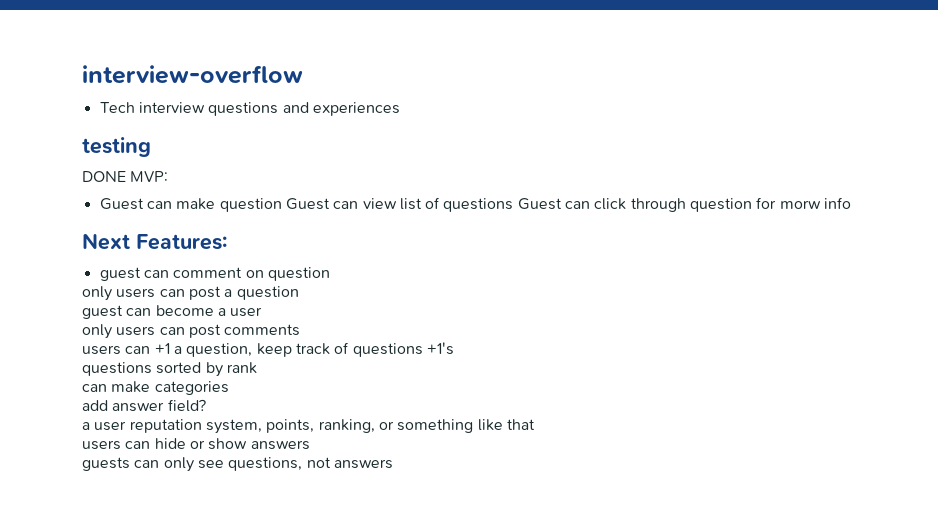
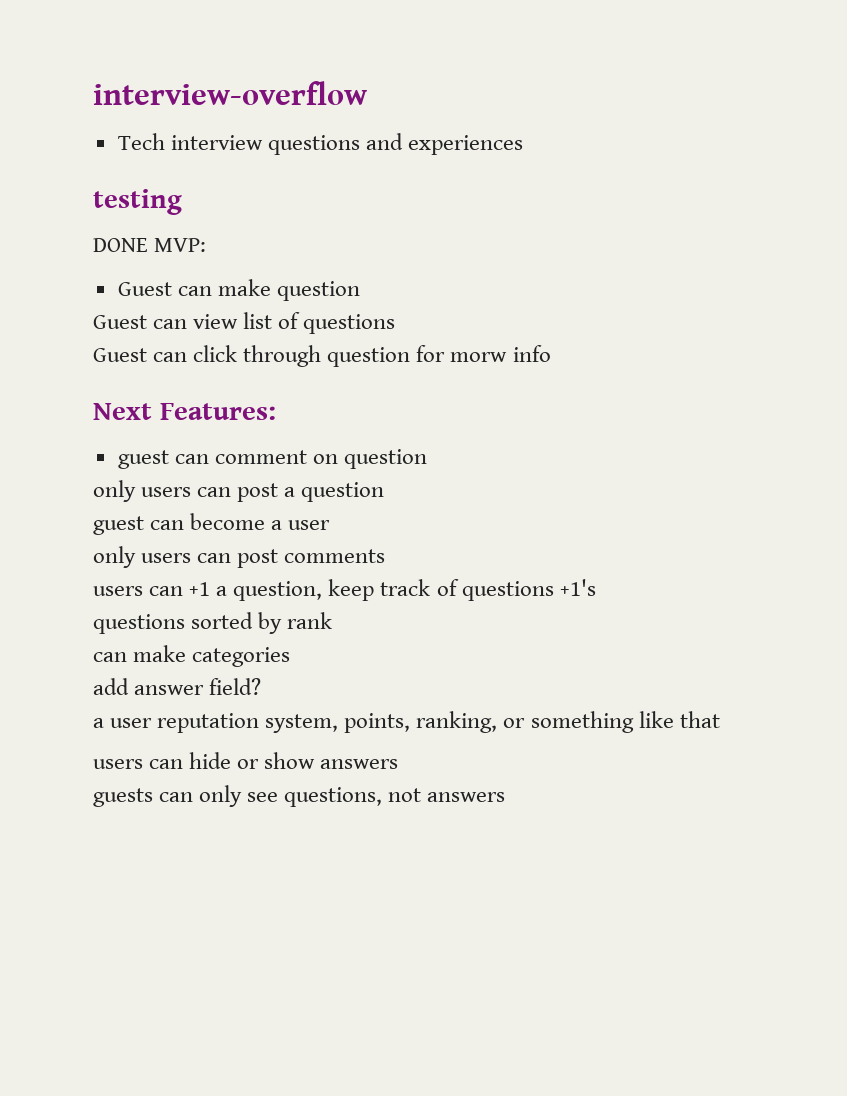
(282, 205) none -> (360, 291) //
(514, 205) none -> (396, 324) //

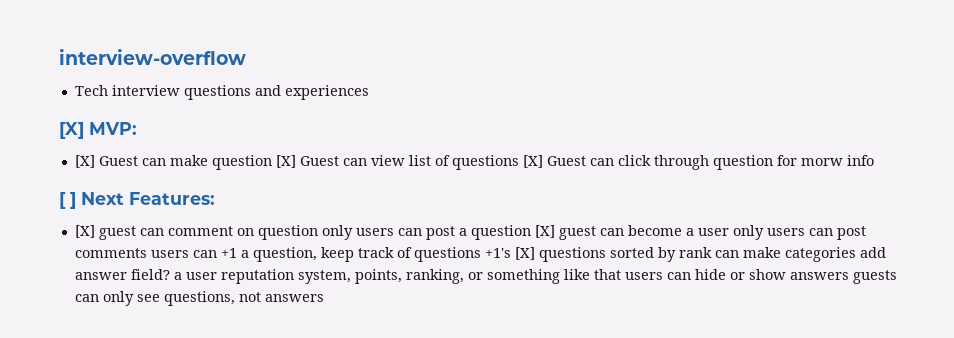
[93,189,182,215] [93,238,148,252] testing // DONE -> [59,122,84,139] [X]
(207, 245) none -> [74,155,95,168] [X]
(360, 291) // -> [275,155,296,168] [X]
(396, 324) // -> [522,155,543,168] [X]
(551, 353) none -> [59,192,76,209] [ ]
(276, 411) none -> [74,225,95,238] [X]
(428, 459) // -> (318, 232) none
(385, 492) // -> [534,225,555,238] [X]
(331, 525) // -> (729, 232) none
(386, 556) // -> (147, 253) none
(596, 587) // -> [514,247,535,260] [X]
(333, 620) // -> (712, 252) none
(291, 657) // -> (856, 254) none
(262, 686) // -> (170, 274) none
(720, 719) // -> (621, 274) none
(399, 764) // -> (849, 276) none

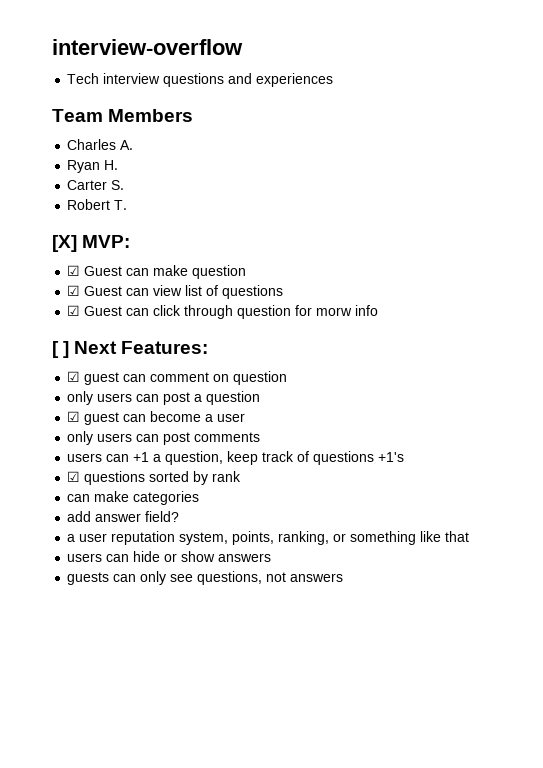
(369, 92) none -> [52,109,194,122] [67,139,134,150] [67,160,119,173] [67,180,125,190] [67,199,128,210] // Team Members // Charles A. // Ryan H. // Carter S. // Robert T.
[74,155,95,168] [X] -> [67,265,81,276] ☑
[275,155,296,168] [X] -> [67,285,81,296] // ☑
[522,155,543,168] [X] -> [67,305,81,316] // ☑
[74,225,95,238] [X] -> [67,371,81,382] ☑
(318, 232) none -> (288, 378) //
[534,225,555,238] [X] -> [67,411,81,422] // ☑
(729, 232) none -> (246, 417) //
(147, 253) none -> (261, 437) //
[514,247,535,260] [X] -> [67,471,81,482] // ☑
(712, 252) none -> (242, 476) //
(856, 254) none -> (200, 498) //
(170, 274) none -> (180, 516) //
(621, 274) none -> (470, 536) //
(849, 276) none -> (272, 557) //

